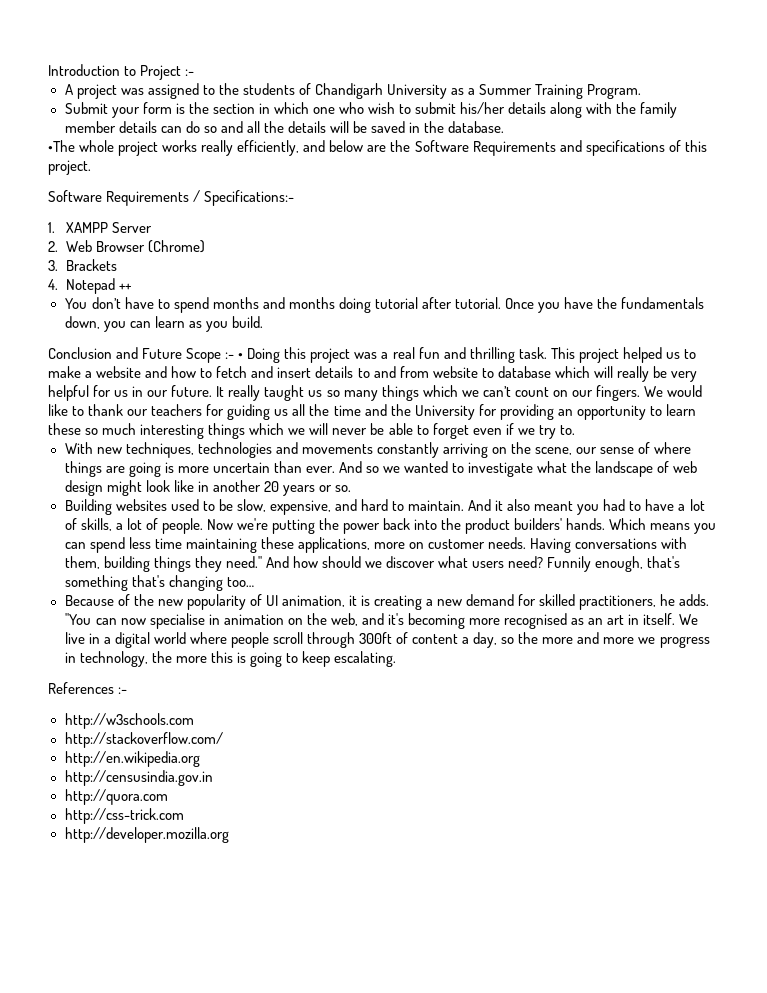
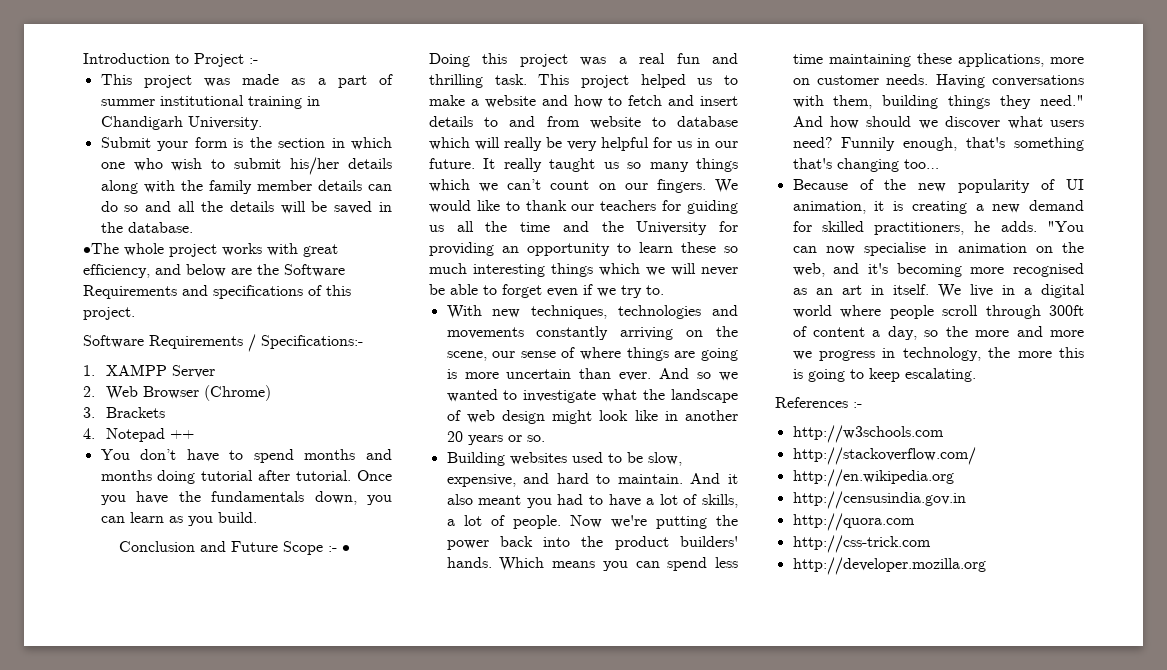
[64,83,642,99] A project was assigned to the students of Chandigarh University as a Summer Training Program. -> [100,74,393,88] [100,95,320,109] [100,116,262,130] This project was made as a part of summer institutional training in Chandigarh University.
[201,140,300,156] really efficiently, -> [267,243,338,257] [83,264,150,278] with great efficiency,

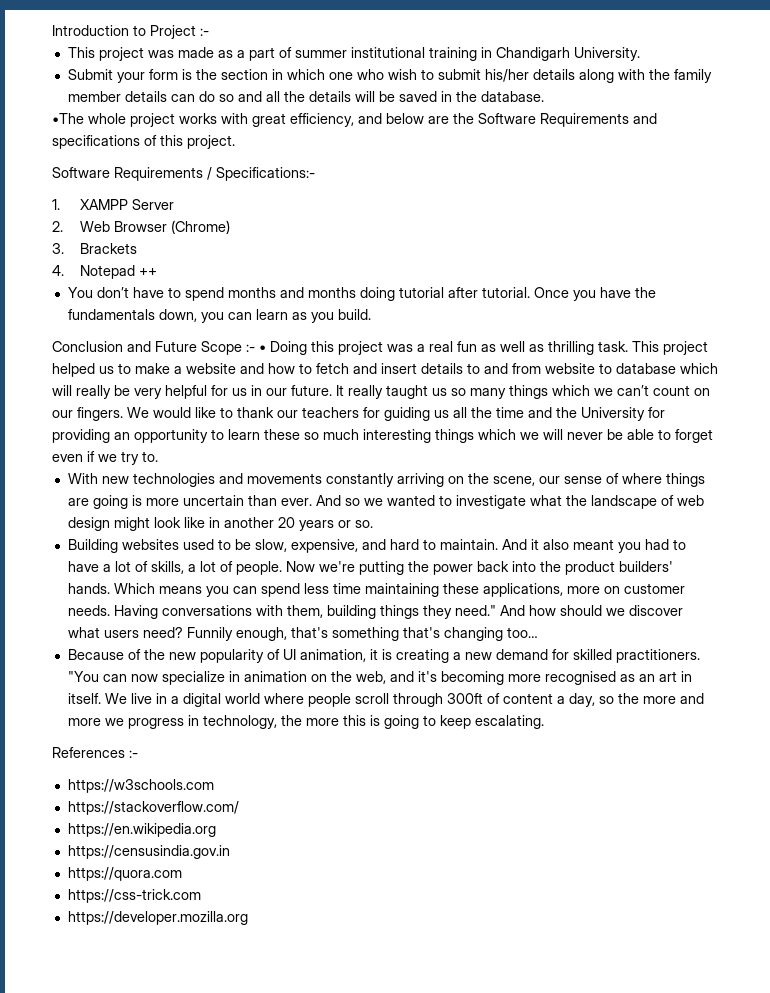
[712,53,738,64] and -> [481,341,544,352] as well as
[531,305,608,319] techniques, -> (129, 480) none
[874,221,1037,235] practitioners, he adds. -> [615,649,700,663] practitioners.
[864,242,927,256] specialise -> [161,671,225,685] specialize
[792,425,944,443] [792,447,976,465] [792,469,954,487] [792,491,966,509] [792,513,915,531] [792,535,931,553] [792,557,986,575] http://w3schools.com // http://stackoverflow.com/ // http://en.wikipedia.org // http://censusindia.gov.in // http://quora.com // http://css-trick.com // http://developer.mozilla.org -> [67,779,214,793] [67,801,239,815] [67,823,216,837] [67,845,230,859] [67,867,182,881] [67,889,201,903] [67,911,248,925] https://w3schools.com // https://stackoverflow.com/ // https://en.wikipedia.org // https://censusindia.gov.in // https://quora.com // https://css-trick.com // https://developer.mozilla.org

